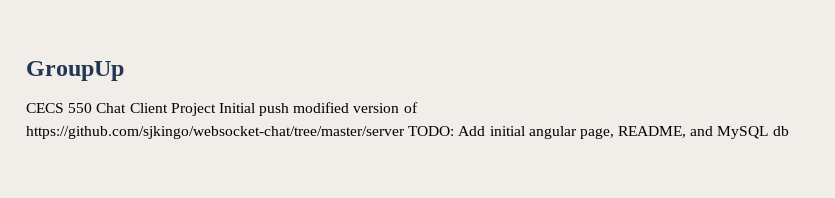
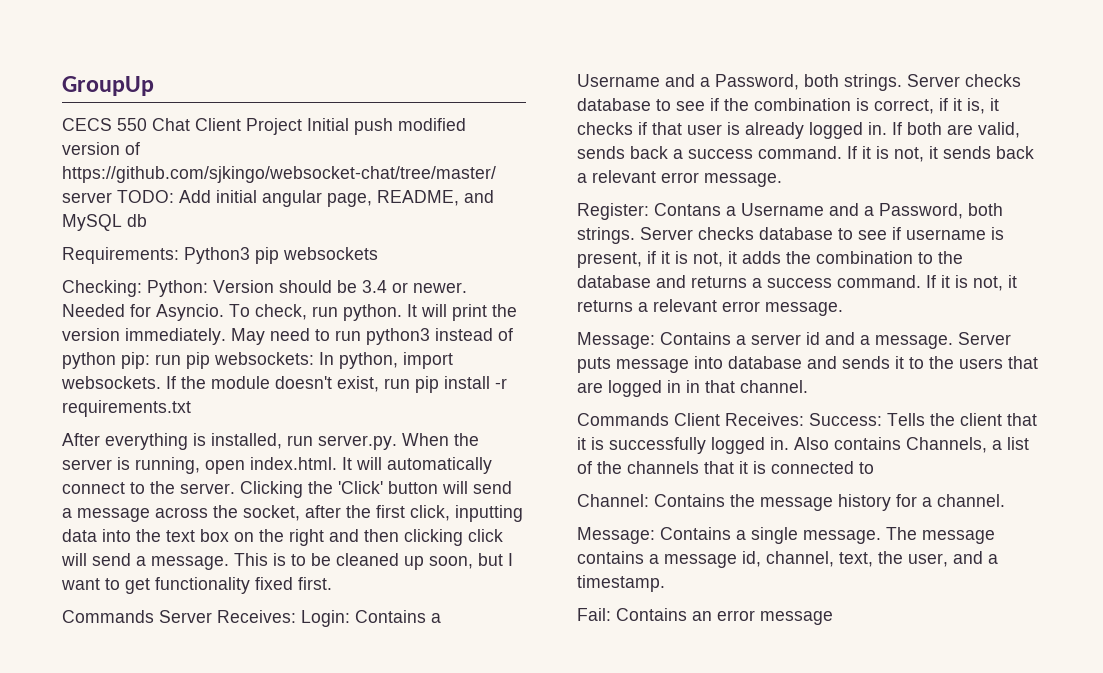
(789, 131) none -> [62,247,378,264] [62,280,467,297] [62,304,517,321] [62,328,513,345] [62,352,453,369] [61,376,507,393] [62,400,191,417] [62,433,479,450] [62,457,492,474] [62,481,512,498] [62,505,523,522] [62,529,503,546] [61,553,513,570] [61,577,332,594] [62,610,441,627] [577,74,1021,91] [577,98,999,114] [577,122,1020,139] [577,146,1034,162] [577,170,782,187] [577,203,1003,220] [577,227,1004,244] [577,251,963,268] [577,275,1017,291] [577,299,843,316] [577,332,1011,349] [577,356,1038,373] [577,380,808,397] [577,413,1037,426] [577,437,1029,454] [577,461,874,474] [577,494,1005,511] [577,527,995,544] [577,551,998,568] [577,575,665,592] [577,608,833,625] // Requirements: Python3 pip websockets // Checking: Python: Version should be 3.4 or newer. Needed for Asyncio. To check, run python. It will print the version immediately. May need to run python3 instead of python pip: run pip websockets: In python, import websockets. If the module doesn't exist, run pip install -r requirements.txt // After everything is installed, run server.py. When the server is running, open index.html. It will automatically connect to the server. Clicking the 'Click' button will send a message across the socket, after the first click, inputting data into the text box on the right and then clicking click will send a message. This is to be cleaned up soon, but I want to get functionality fixed first. // Commands Server Receives: Login: Contains a Username and a Password, both strings. Server checks database to see if the combination is correct, if it is, it checks if that user is already logged in. If both are valid, sends back a success command. If it is not, it sends back a relevant error message. // Register: Contans a Username and a Password, both strings. Server checks database to see if username is present, if it is not, it adds the combination to the database and returns a success command. If it is not, it returns a relevant error message. // Message: Contains a server id and a message. Server puts message into database and sends it to the users that are logged in in that channel. // Commands Client Receives: Success: Tells the client that it is successfully logged in. Also contains Channels, a list of the channels that it is connected to // Channel: Contains the message history for a channel. // Message: Contains a single message. The message contains a message id, channel, text, the user, and a timestamp. // Fail: Contains an error message

